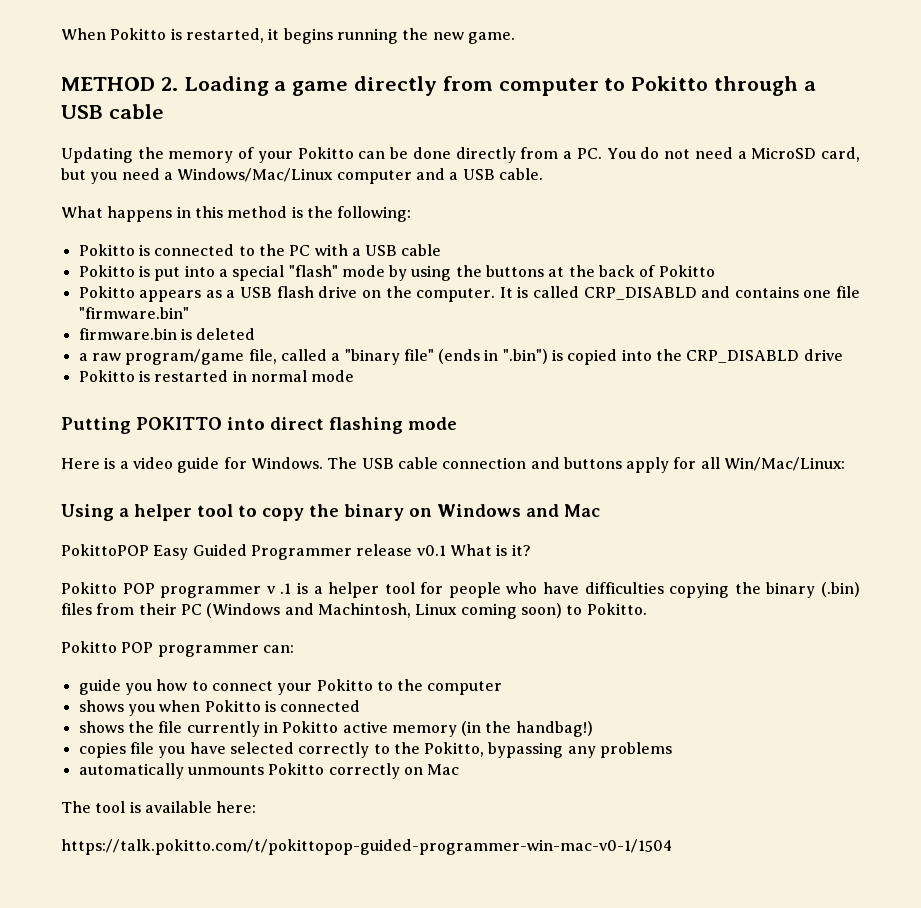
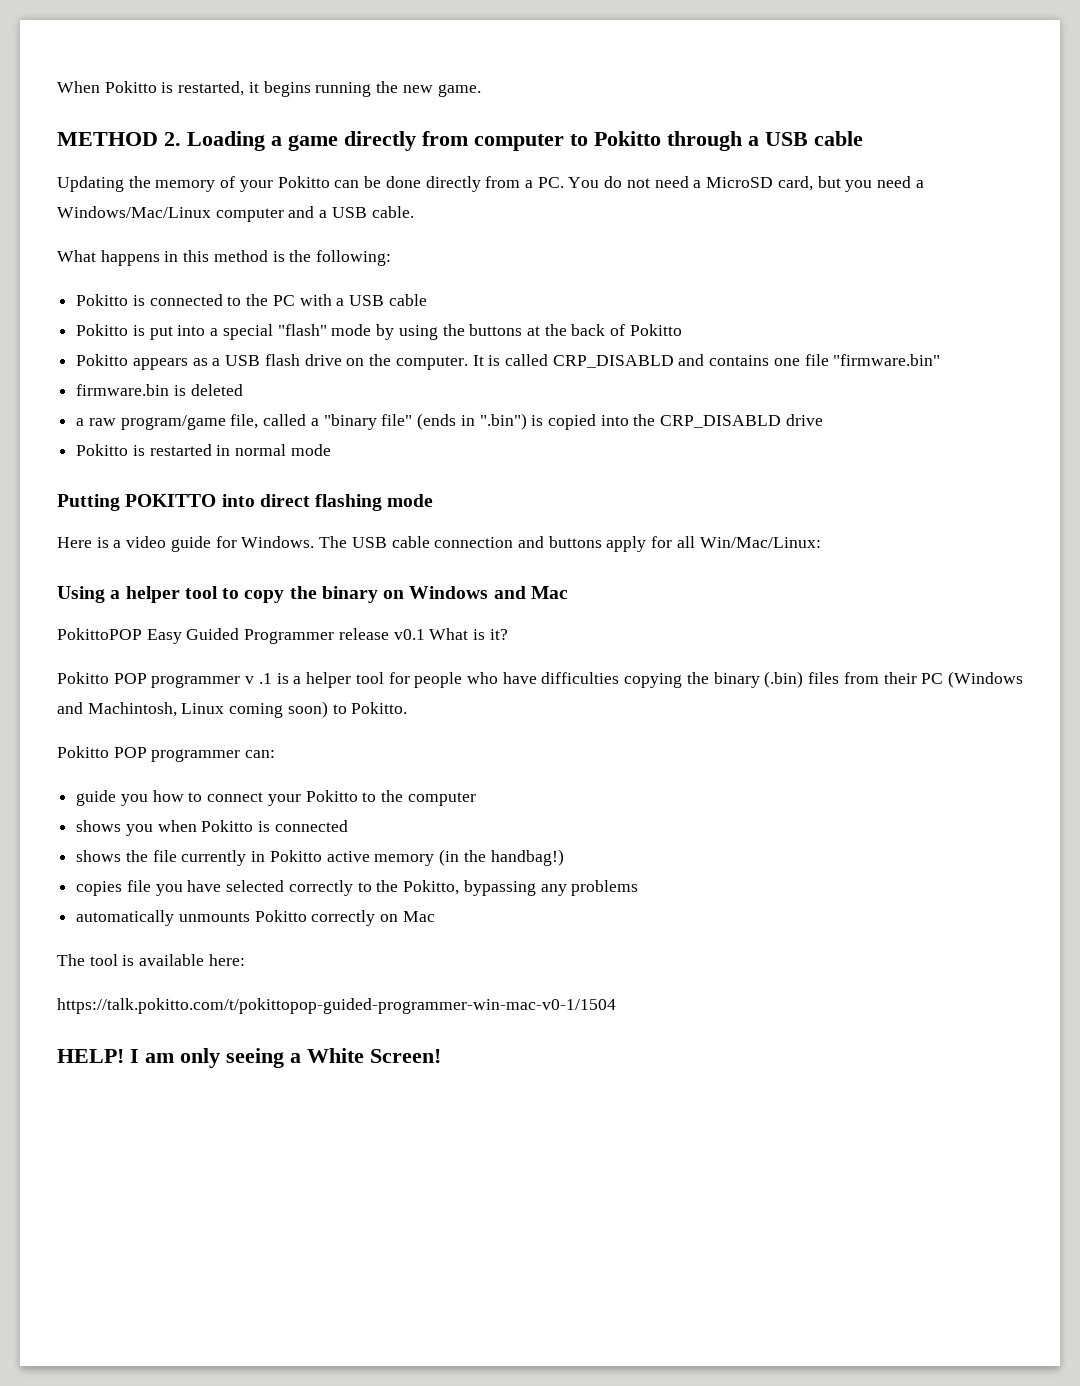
(672, 847) none -> [57,1048,441,1068] // HELP! I am only seeing a White Screen!

